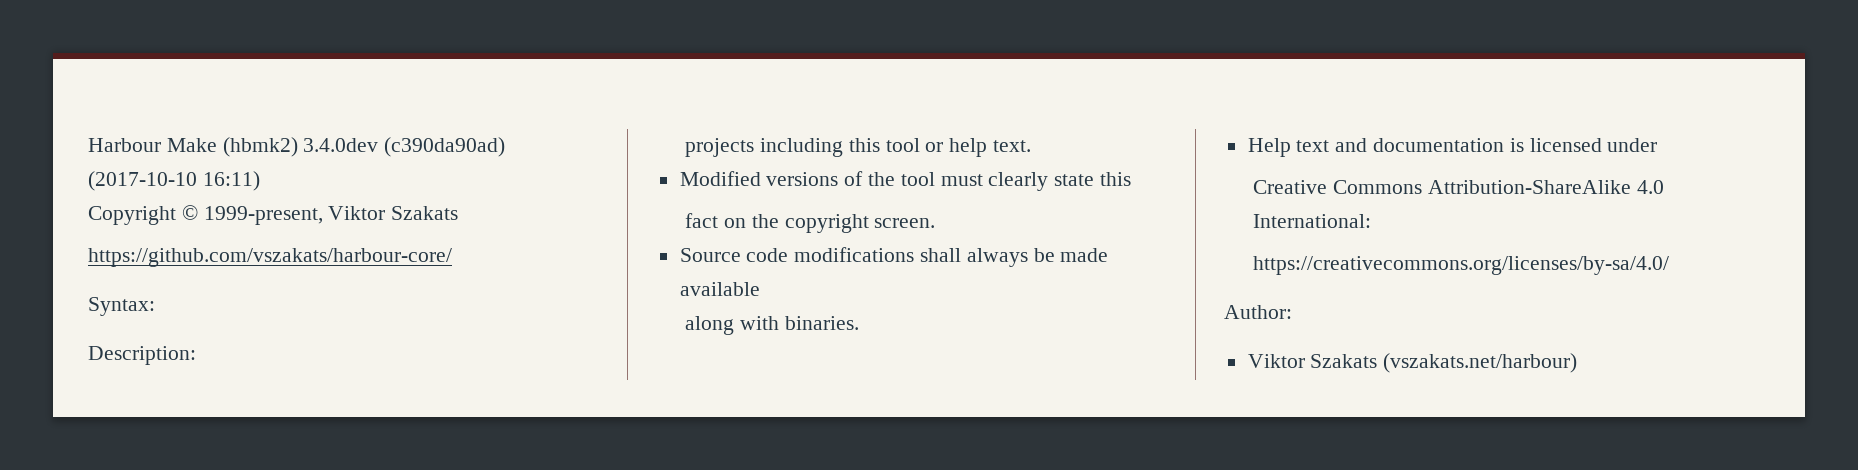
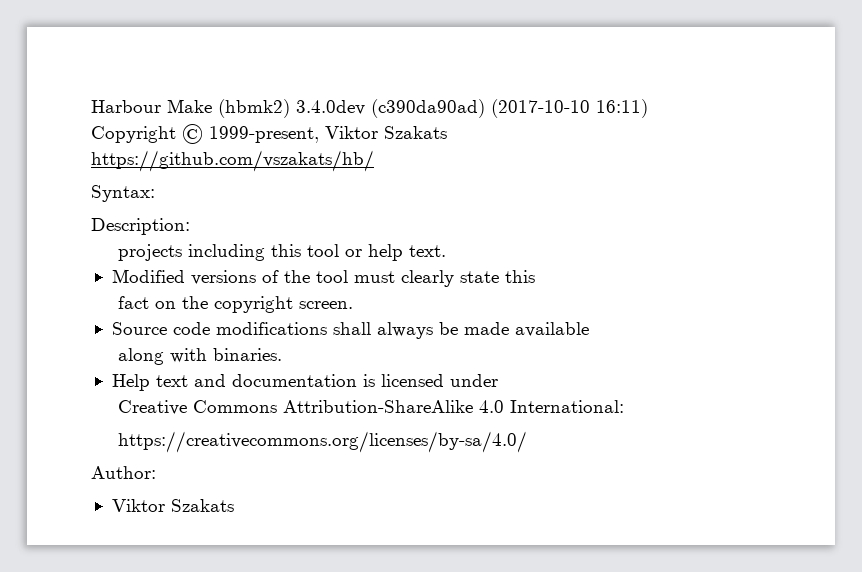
[88,248,452,267] https://github.com/vszakats/harbour-core/ -> [91,150,374,172] https://github.com/vszakats/hb/
[1383,353,1578,373] (vszakats.net/harbour) -> (234, 505) none

